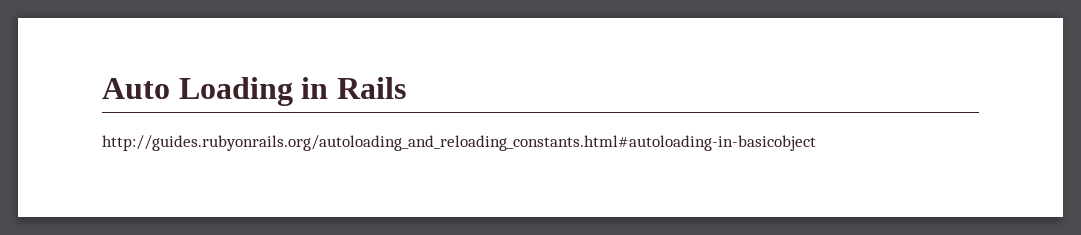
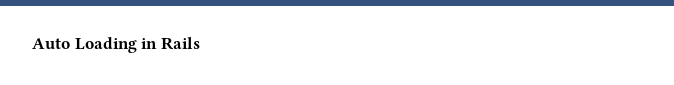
[102,135,816,151] // http://guides.rubyonrails.org/autoloading_and_reloading_constants.html#autoloading-in-basicobject -> (200, 43) none

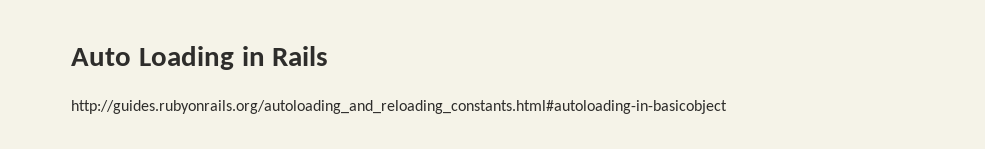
(200, 43) none -> [71,100,727,114] // http://guides.rubyonrails.org/autoloading_and_reloading_constants.html#autoloading-in-basicobject

